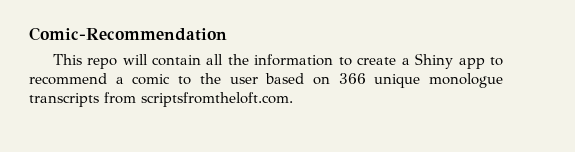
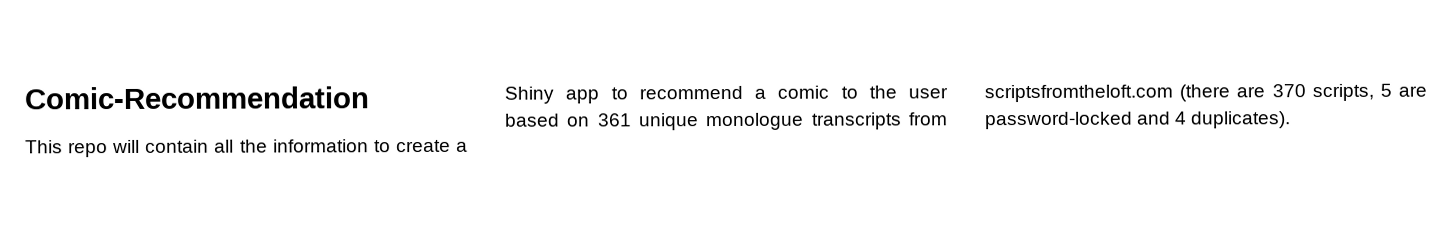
[338,73,366,84] 366 -> [596,113,632,127] 361
[141,92,293,107] scriptsfromtheloft.com. -> [984,83,1427,103] [984,111,1292,130] scriptsfromtheloft.com (there are 370 scripts, 5 are password-locked and 4 duplicates).

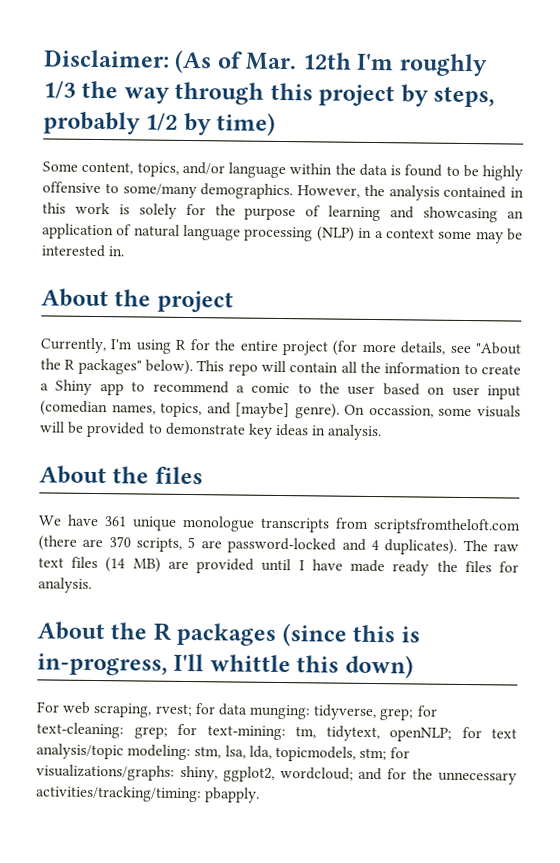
[24,86,369,110] Comic-Recommendation // -> [43,49,488,77] [43,80,496,108] [43,111,277,136] [42,161,523,181] [42,181,524,201] [42,202,524,223] [42,223,524,244] [41,244,125,258] [41,288,234,313] [40,337,521,356] [40,358,193,376] Disclaimer: (As of Mar. 12th I'm roughly 1/3 the way through this project by steps, probably 1/2 by time) // Some content, topics, and/or language within the data is found to be highly offensive to some/many demographics. However, the analysis contained in this work is solely for the purpose of learning and showcasing an application of natural language processing (NLP) in a context some may be interested in. // About the project // Currently, I'm using R for the entire project (for more details, see "About the R packages" below).
(591, 121) none -> [451,385,521,400] [40,400,521,419] [39,421,383,441] [39,465,203,485] [38,514,99,527] user input (comedian names, topics, and [maybe] genre). On occassion, some visuals will be provided to demonstrate key ideas in analysis. // About the files // We have
(1292, 120) none -> [462,539,519,552] [38,556,519,576] [38,577,92,593] [37,621,420,647] [37,653,414,679] [36,701,438,721] [36,722,517,742] [36,743,411,762] [36,764,517,785] [35,785,261,803] The raw text files (14 MB) are provided until I have made ready the files for analysis. // About the R packages (since this is in-progress, I'll whittle this down) // For web scraping, rvest; for data munging: tidyverse, grep; for text-cleaning: grep; for text-mining: tm, tidytext, openNLP; for text analysis/topic modeling: stm, lsa, lda, topicmodels, stm; for visualizations/graphs: shiny, ggplot2, wordcloud; and for the unnecessary activities/tracking/timing: pbapply.

